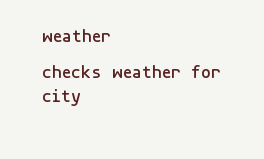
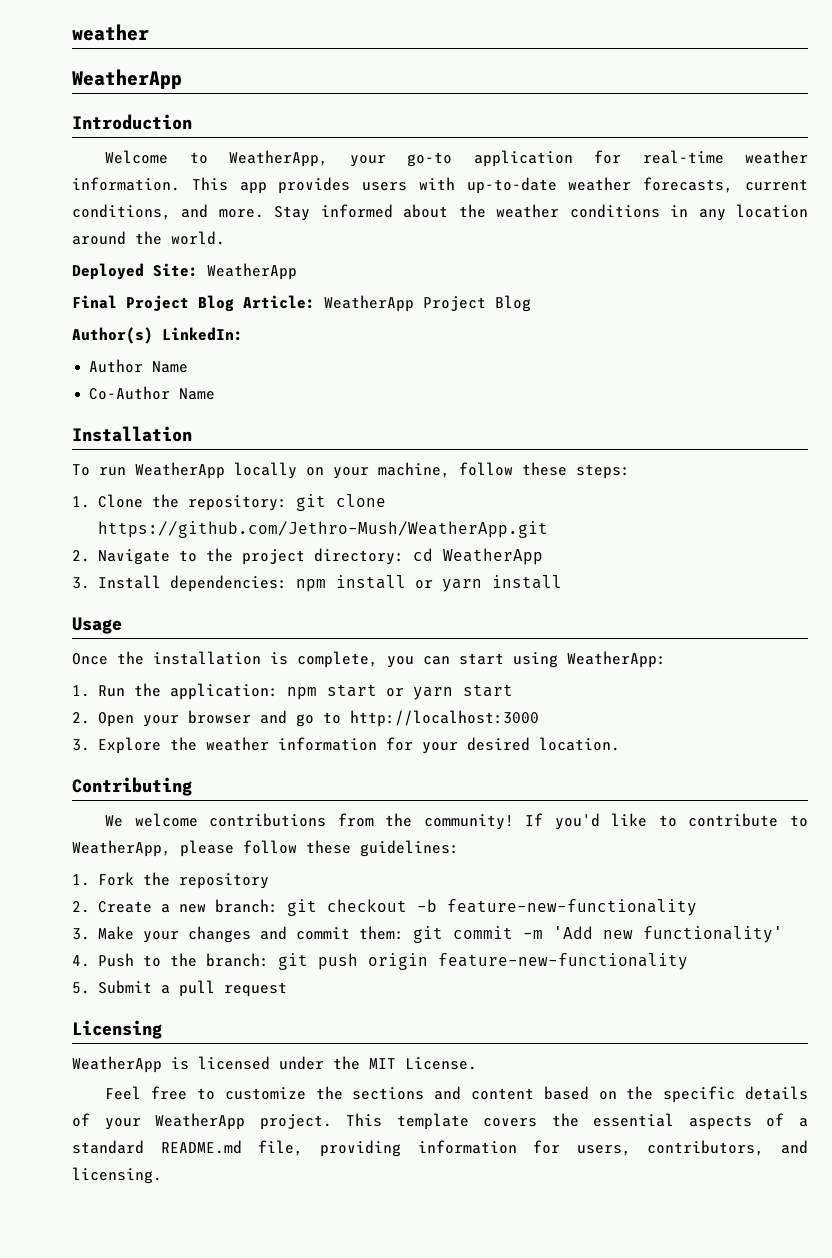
[42,65,221,78] [42,89,81,106] checks weather for city -> [72,69,182,89] [72,114,192,130] [105,150,808,167] [72,177,808,194] [72,204,809,221] [72,231,225,245] [72,263,297,280] [72,295,531,312] [72,327,243,344] [89,359,189,373] [89,386,216,400] [72,426,192,442] [72,462,630,479] [72,494,386,511] [97,521,548,538] [72,548,543,565] [72,575,562,592] [72,617,122,634] [72,651,666,668] [72,683,513,700] [72,710,539,727] [72,737,620,754] [72,777,192,796] [105,813,808,830] [72,840,459,857] [72,872,269,889] [72,899,697,916] [72,926,783,943] [72,953,688,970] [72,980,287,997] [72,1020,162,1039] [72,1056,477,1073] [105,1086,809,1103] [72,1113,808,1130] [72,1140,808,1157] [72,1167,162,1184] WeatherApp // Introduction // Welcome to WeatherApp, your go-to application for real-time weather information. This app provides users with up-to-date weather forecasts, current conditions, and more. Stay informed about the weather conditions in any location around the world. // Deployed Site: WeatherApp // Final Project Blog Article: WeatherApp Project Blog // Author(s) LinkedIn: // Author Name // Co-Author Name // Installation // To run WeatherApp locally on your machine, follow these steps: // 1. Clone the repository: git clone https://github.com/Jethro-Mush/WeatherApp.git // 2. Navigate to the project directory: cd WeatherApp // 3. Install dependencies: npm install or yarn install // Usage // Once the installation is complete, you can start using WeatherApp: // 1. Run the application: npm start or yarn start // 2. Open your browser and go to http://localhost:3000 // 3. Explore the weather information for your desired location. // Contributing // We welcome contributions from the community! If you'd like to contribute to WeatherApp, please follow these guidelines: // 1. Fork the repository // 2. Create a new branch: git checkout -b feature-new-functionality // 3. Make your changes and commit them: git commit -m 'Add new functionality' // 4. Push to the branch: git push origin feature-new-functionality // 5. Submit a pull request // Licensing // WeatherApp is licensed under the MIT License. // Feel free to customize the sections and content based on the specific details of your WeatherApp project. This template covers the essential aspects of a standard README.md file, providing information for users, contributors, and licensing.

